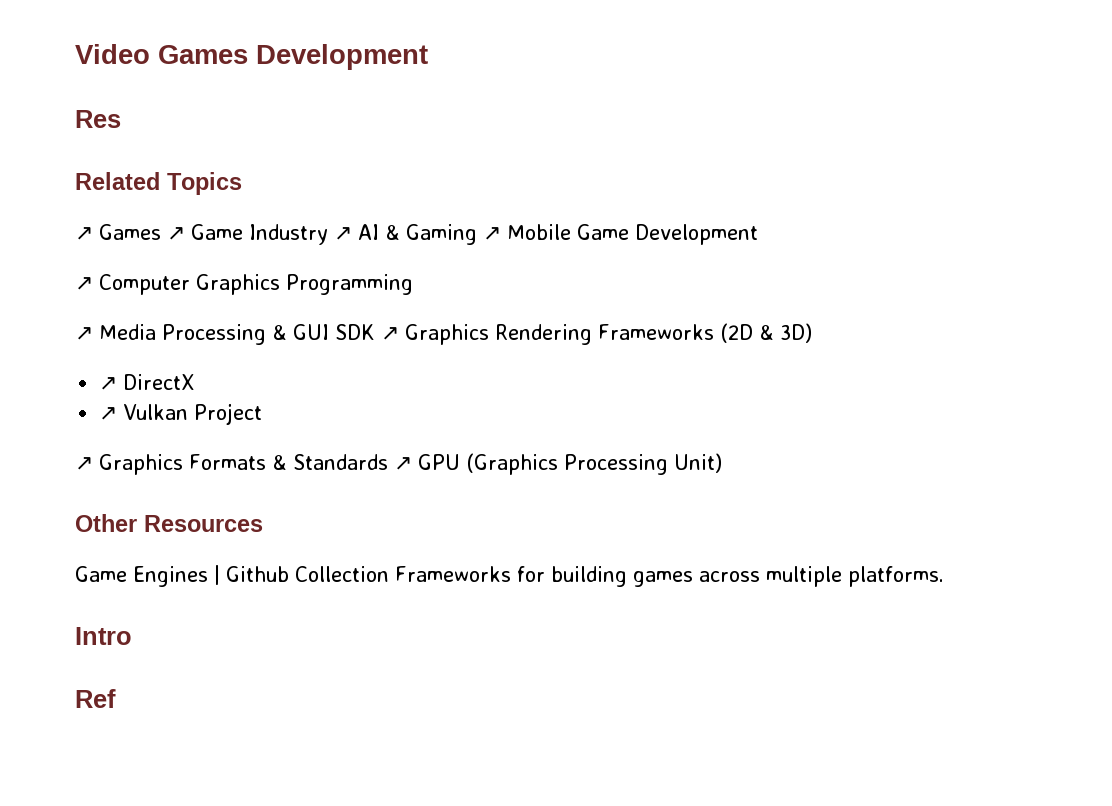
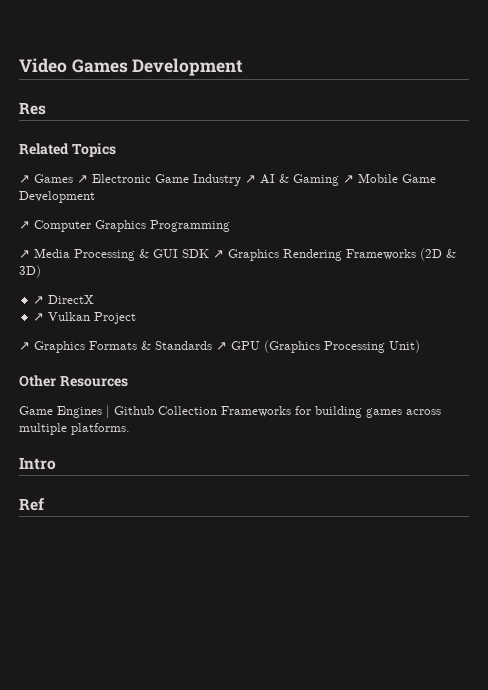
(185, 233) none -> [92,174,151,183] Electronic

